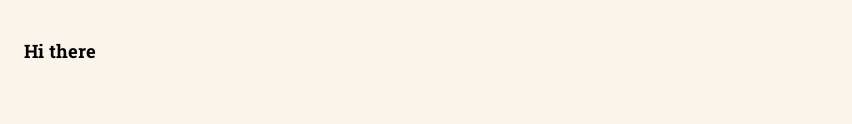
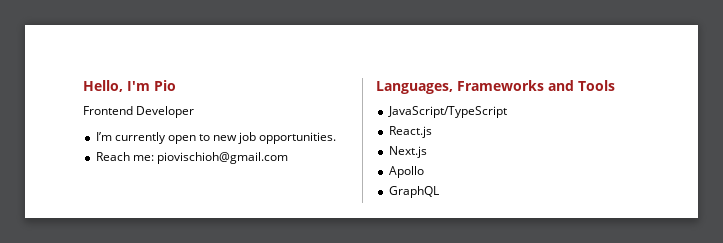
[24,43,96,59] Hi there -> [83,80,176,92] [83,106,195,118] [95,132,337,144] [95,152,288,164] [376,80,615,94] [387,106,507,118] [388,126,432,138] [388,146,427,158] [388,166,424,178] [388,186,439,198] Hello, I'm Pio // Frontend Developer // I’m currently open to new job opportunities. // Reach me: piovischioh@gmail.com // Languages, Frameworks and Tools // JavaScript/TypeScript // React.js // Next.js // Apollo // GraphQL

